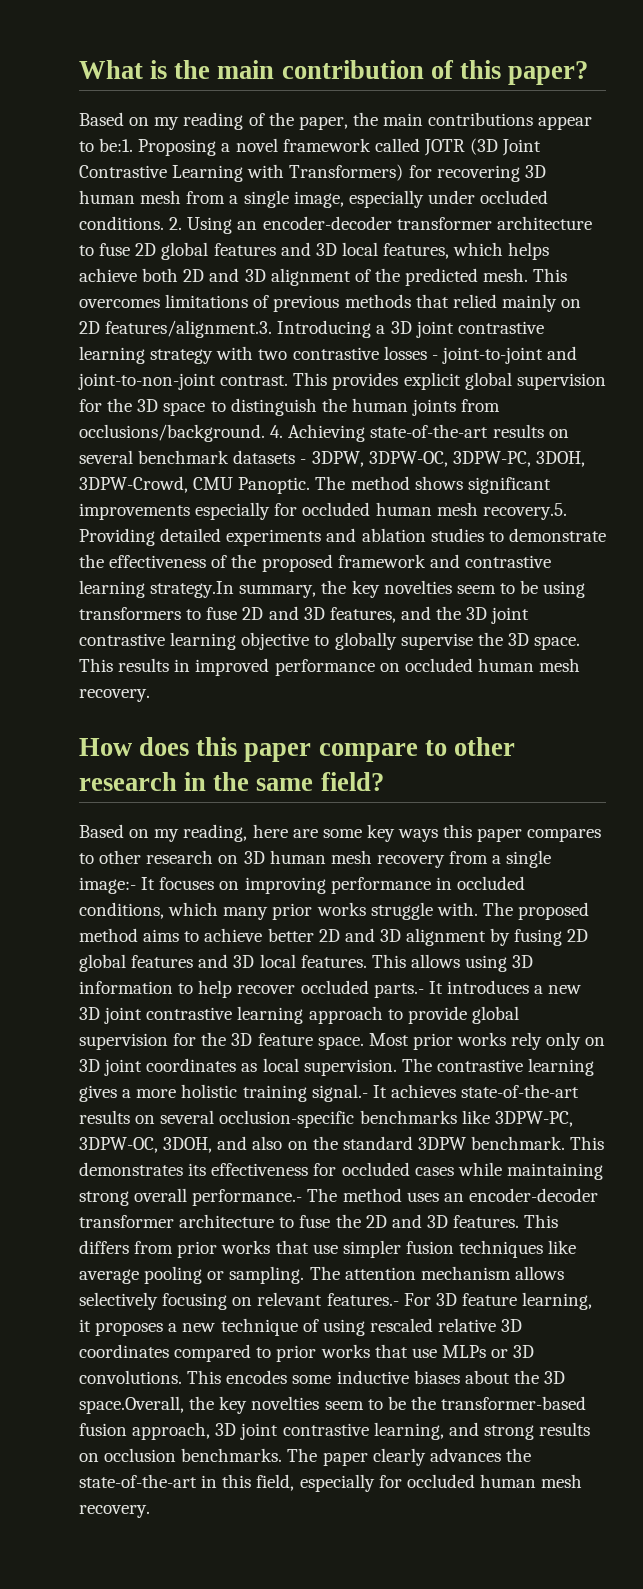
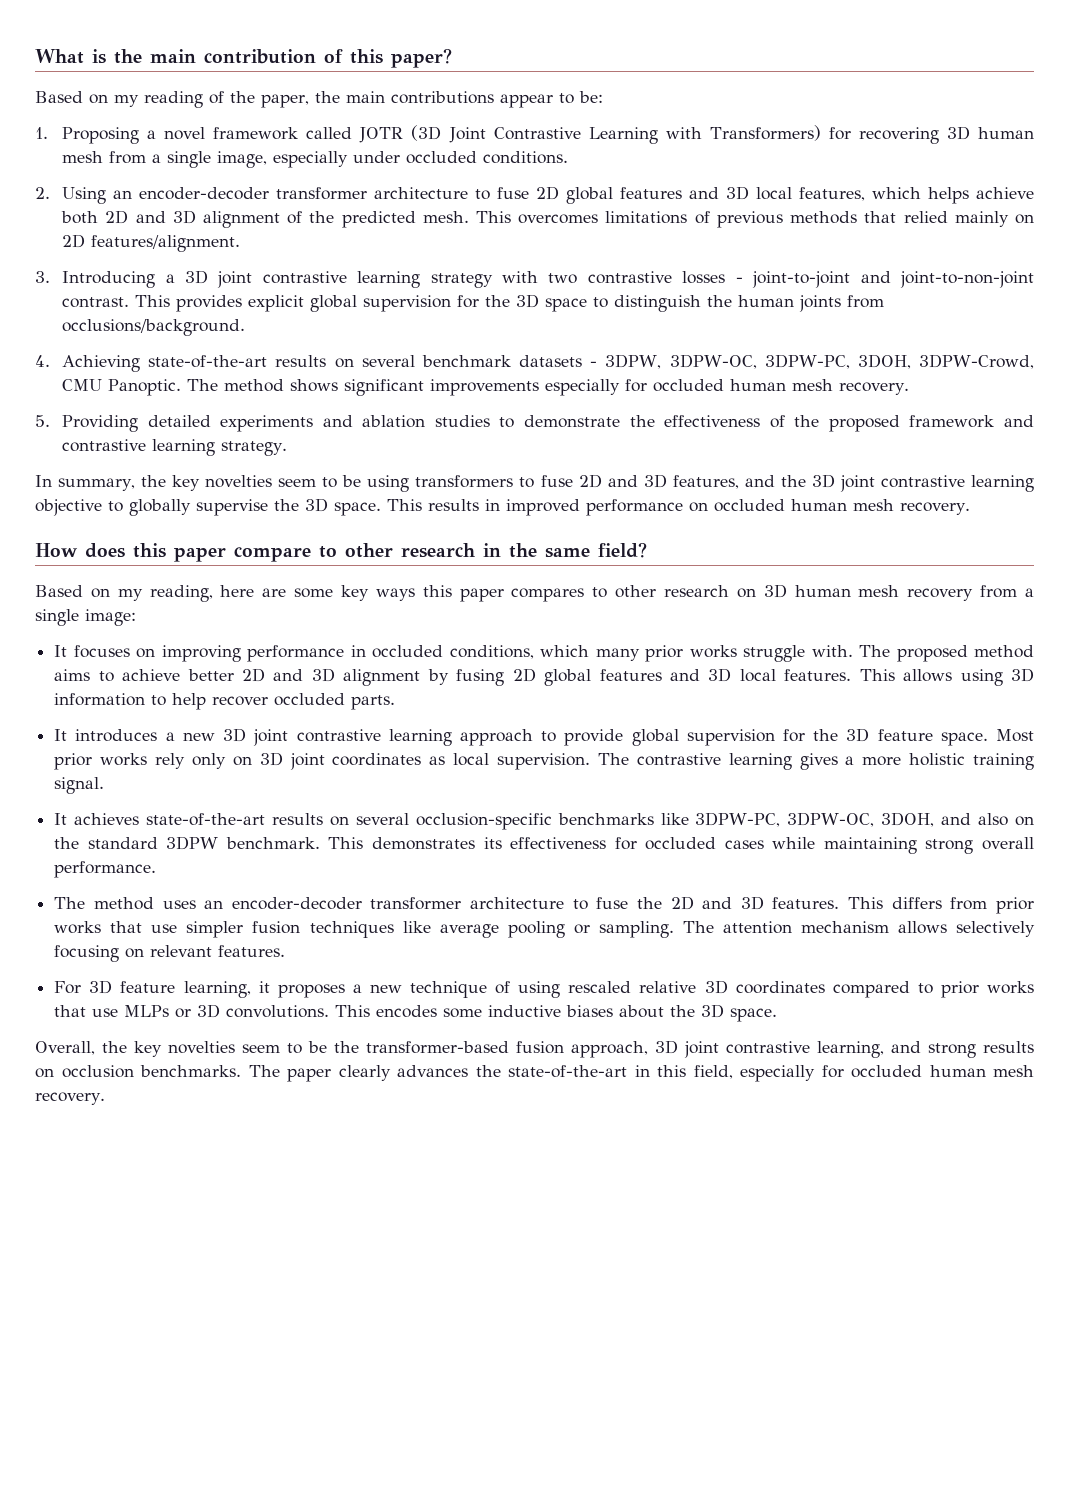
[99,138,134,152] be:1. -> [579,91,603,103] [35,127,48,139] be: // 1.
(164, 223) none -> (569, 157) //
[105,320,273,338] features/alignment.3. -> [91,235,241,252] [35,271,50,283] features/alignment. // 3.
(265, 433) none -> (246, 327) //
[482,503,567,520] recovery.5. -> [839,382,910,395] [35,415,50,427] recovery. // 5.
[150,581,235,598] strategy.In -> [221,441,288,456] [35,475,52,487] strategy. // In
[79,877,136,894] image:- -> [85,609,136,626] image: //
[373,983,424,998] parts.- -> [351,695,396,710] parts. //
[311,1084,368,1102] signal.- -> [54,777,105,794] signal. //
[192,1189,303,1206] performance.- -> [54,861,157,878] performance. //
[326,1293,399,1306] features.- -> [218,945,286,957] features. //
[79,1396,184,1414] space.Overall, -> [730,1008,778,1022] [35,1041,95,1055] space. // Overall,

